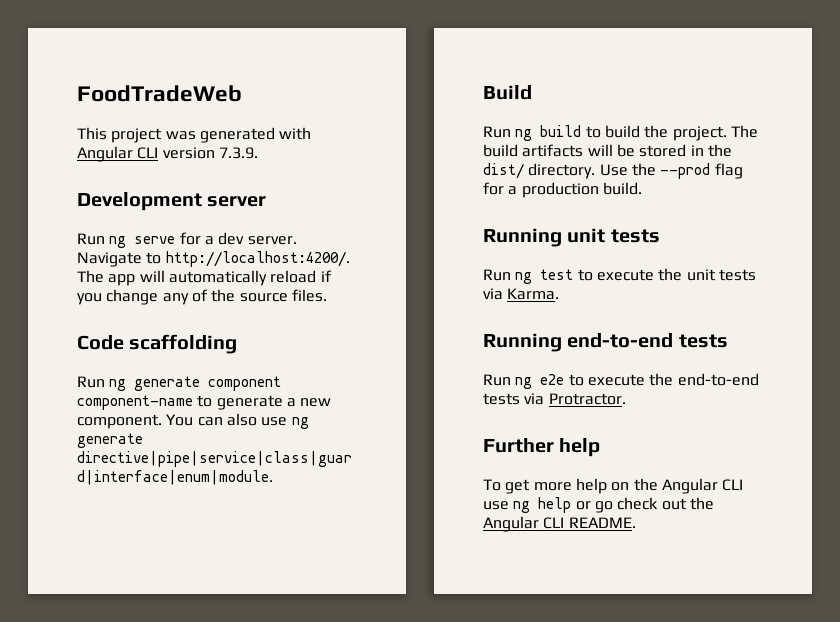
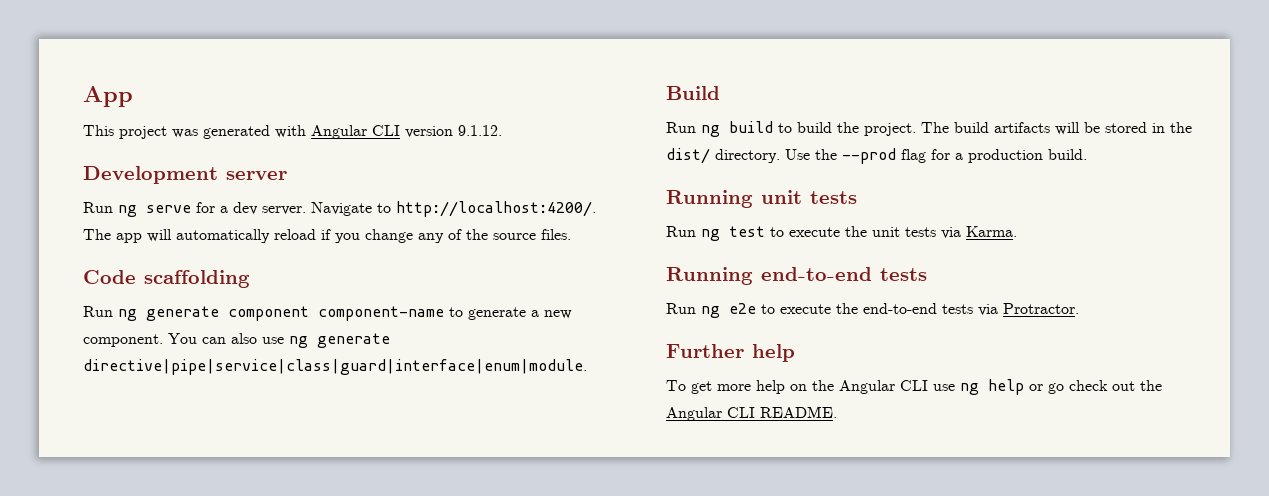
[77,85,242,102] FoodTradeWeb -> [83,86,133,107] App
[218,147,258,159] 7.3.9. -> [458,125,502,136] 9.1.12.

